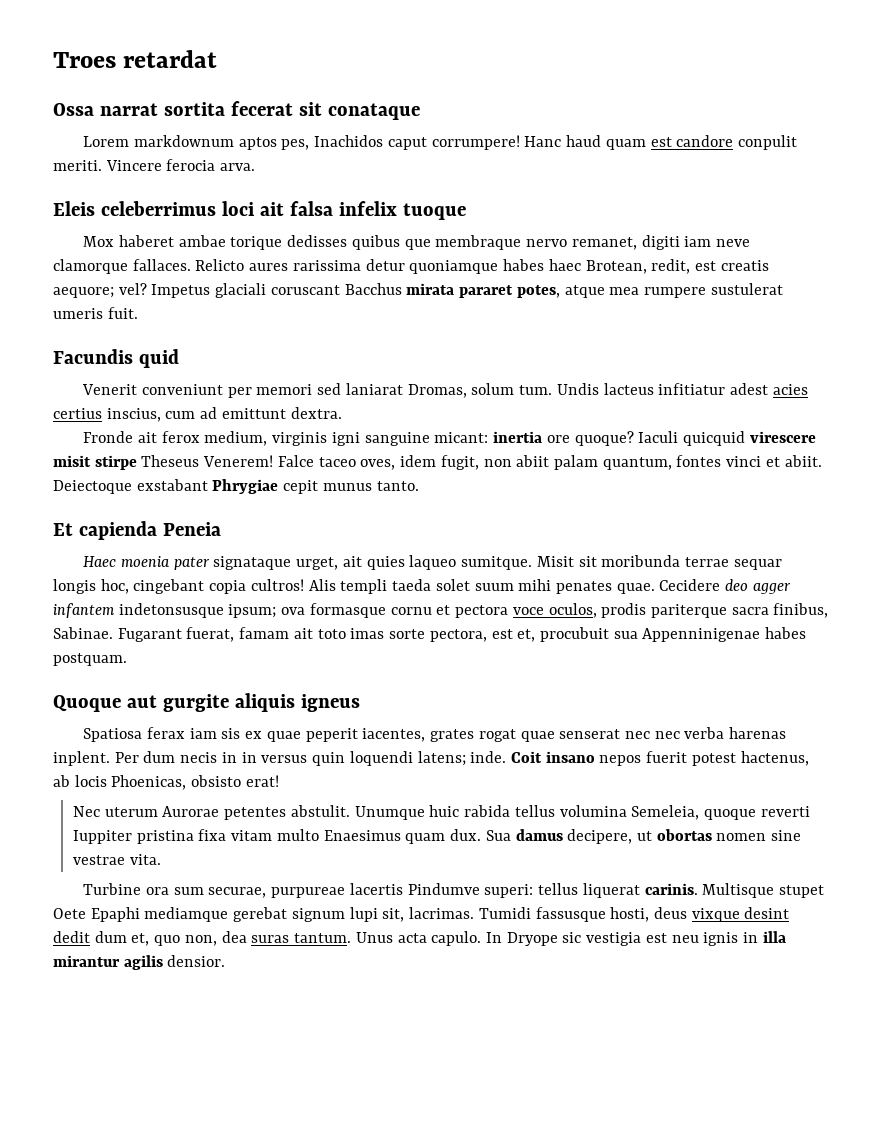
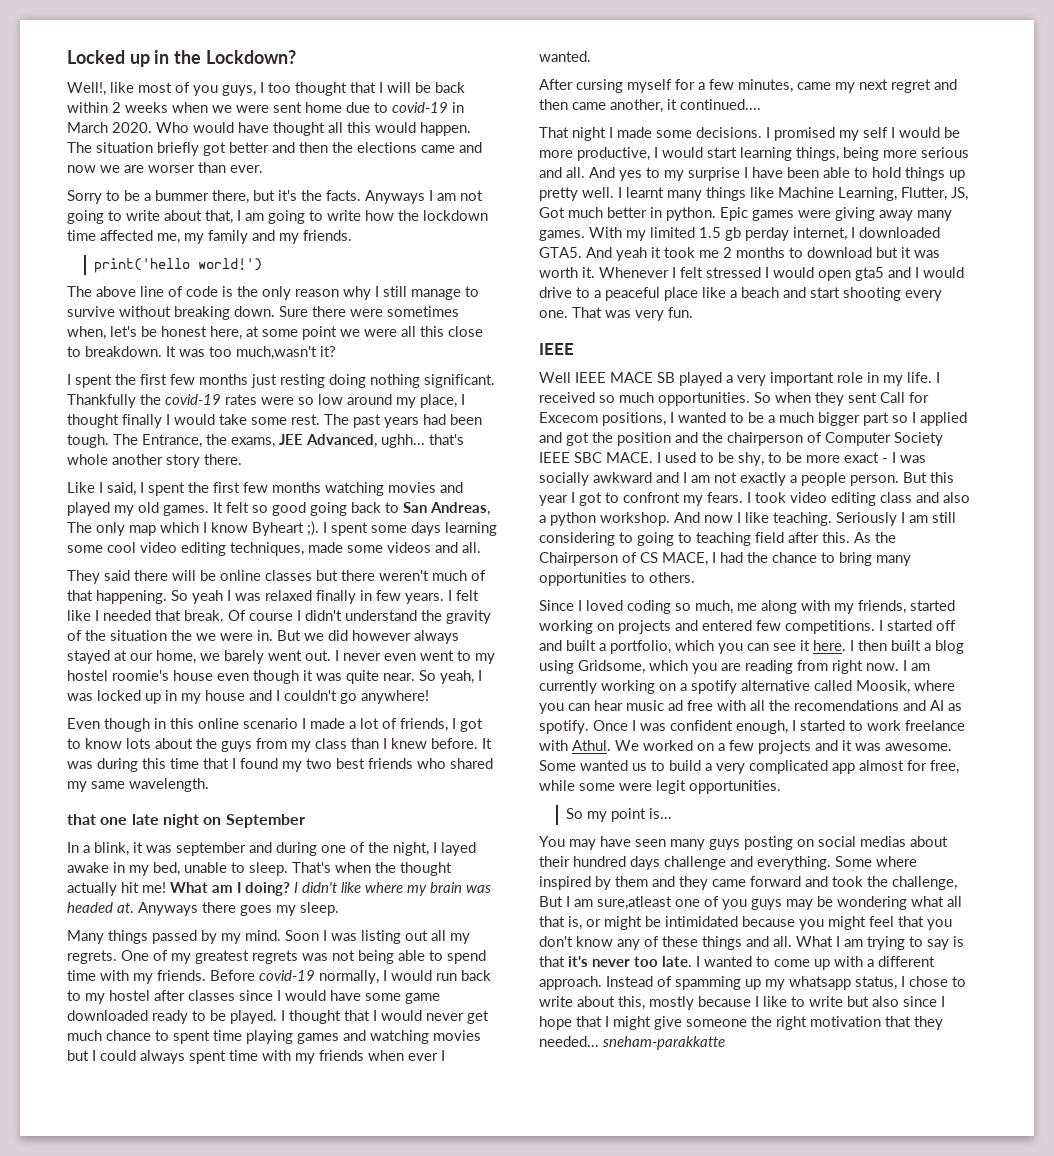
[53,50,218,68] [53,101,420,120] [83,135,797,150] [53,159,256,171] [53,201,466,220] [83,235,750,250] [53,259,769,274] [53,283,783,298] [53,307,138,319] [53,349,179,368] [82,383,808,398] [53,407,342,422] [83,431,816,446] [53,455,822,470] [53,479,419,494] [53,521,221,540] [83,555,782,570] [53,579,791,594] [53,603,829,618] [53,627,807,642] [53,653,127,666] [53,693,360,712] [83,727,787,742] [53,751,809,766] [53,775,279,790] [73,805,810,820] [73,829,802,844] [73,854,161,865] [83,883,824,898] [53,907,790,922] [53,931,786,946] [53,955,226,970] Troes retardat // Ossa narrat sortita fecerat sit conataque // Lorem markdownum aptos pes, Inachidos caput corrumpere! Hanc haud quam est candore conpulit meriti. Vincere ferocia arva. // Eleis celeberrimus loci ait falsa infelix tuoque // Mox haberet ambae torique dedisses quibus que membraque nervo remanet, digiti iam neve clamorque fallaces. Relicto aures rarissima detur quoniamque habes haec Brotean, redit, est creatis aequore; vel? Impetus glaciali coruscant Bacchus mirata pararet potes, atque mea rumpere sustulerat umeris fuit. // Facundis quid // Venerit conveniunt per memori sed laniarat Dromas, solum tum. Undis lacteus infitiatur adest acies certius inscius, cum ad emittunt dextra. // Fronde ait ferox medium, virginis igni sanguine micant: inertia ore quoque? Iaculi quicquid virescere misit stirpe Theseus Venerem! Falce taceo oves, idem fugit, non abiit palam quantum, fontes vinci et abiit. Deiectoque exstabant Phrygiae cepit munus tanto. // Et capienda Peneia // Haec moenia pater signataque urget, ait quies laqueo sumitque. Misit sit moribunda terrae sequar longis hoc, cingebant copia cultros! Alis templi taeda solet suum mihi penates quae. Cecidere deo agger infantem indetonsusque ipsum; ova formasque cornu et pectora voce oculos, prodis pariterque sacra finibus, Sabinae. Fugarant fuerat, famam ait toto imas sorte pectora, est et, procubuit sua Appenninigenae habes postquam. // Quoque aut gurgite aliquis igneus // Spatiosa ferax iam sis ex quae peperit iacentes, grates rogat quae senserat nec nec verba harenas inplent. Per dum necis in in versus quin loquendi latens; inde. Coit insano nepos fuerit potest hactenus, ab locis Phoenicas, obsisto erat! // Nec uterum Aurorae petentes abstulit. Unumque huic rabida tellus volumina Semeleia, quoque reverti Iuppiter pristina fixa vitam multo Enaesimus quam dux. Sua damus decipere, ut obortas nomen sine vestrae vita. // Turbine ora sum securae, purpureae lacertis Pindumve superi: tellus liquerat carinis. Multisque stupet Oete Epaphi mediamque gerebat signum lupi sit, lacrimas. Tumidi fassusque hosti, deus vixque desint dedit dum et, quo non, dea suras tantum. Unus acta capulo. In Dryope sic vestigia est neu ignis in illa mirantur agilis densior. -> [67,50,296,67] [67,82,465,96] [67,102,464,113] [67,122,471,136] [67,142,482,156] [67,162,263,173] [67,190,483,204] [67,210,488,224] [67,230,352,244] [94,258,263,273] [67,286,479,300] [67,306,459,320] [67,326,483,340] [67,346,336,360] [67,374,495,388] [67,394,465,408] [67,414,482,428] [67,434,464,448] [67,454,242,468] [67,482,463,496] [67,502,490,516] [67,521,497,536] [67,542,481,556] [67,570,486,584] [67,590,479,604] [67,610,491,624] [67,630,459,644] [67,650,495,664] [67,670,482,684] [67,690,429,704] [67,718,483,732] [67,738,492,752] [67,758,493,772] [67,778,209,792] [67,814,305,828] [67,842,476,856] [67,862,452,876] [67,882,491,896] [67,902,339,916] [67,930,470,944] [67,950,486,964] [67,970,491,984] [67,990,440,1004] [67,1010,489,1024] [67,1030,481,1044] [67,1050,445,1064] [539,51,591,62] [539,79,957,93] [539,99,761,113] [539,127,960,141] [539,147,969,161] [539,167,965,181] [539,187,968,201] [539,207,952,221] [539,227,940,241] [539,247,940,261] [539,267,964,281] [539,287,942,301] [539,307,693,321] [539,343,574,355] [539,372,940,386] [539,392,929,406] [539,412,967,426] [539,432,943,446] [539,452,926,466] [539,472,954,486] [539,492,970,506] [539,512,956,526] [539,532,896,546] [539,552,911,566] [539,572,695,586] [539,600,955,614] [539,620,956,634] [539,640,964,654] [539,660,930,674] [539,680,955,694] [539,700,962,714] [539,720,965,734] [539,740,952,754] [539,760,959,774] [539,780,781,794] [566,808,673,822] [539,836,948,850] [539,856,917,870] [539,876,957,890] [539,896,962,910] [539,916,952,930] [539,936,964,950] [539,956,935,970] [539,976,966,990] [539,996,945,1010] [539,1016,943,1030] [539,1036,725,1050] Locked up in the Lockdown? // Well!, like most of you guys, I too thought that I will be back within 2 weeks when we were sent home due to covid-19 in March 2020. Who would have thought all this would happen. The situation briefly got better and then the elections came and now we are worser than ever. // Sorry to be a bummer there, but it's the facts. Anyways I am not going to write about that, I am going to write how the lockdown time affected me, my family and my friends. // print('hello world!') // The above line of code is the only reason why I still manage to survive without breaking down. Sure there were sometimes when, let's be honest here, at some point we were all this close to breakdown. It was too much,wasn't it? // I spent the first few months just resting doing nothing significant. Thankfully the covid-19 rates were so low around my place, I thought finally I would take some rest. The past years had been tough. The Entrance, the exams, JEE Advanced, ughh... that's whole another story there. // Like I said, I spent the first few months watching movies and played my old games. It felt so good going back to San Andreas, The only map which I know Byheart ;). I spent some days learning some cool video editing techniques, made some videos and all. // They said there will be online classes but there weren't much of that happening. So yeah I was relaxed finally in few years. I felt like I needed that break. Of course I didn't understand the gravity of the situation the we were in. But we did however always stayed at our home, we barely went out. I never even went to my hostel roomie's house even though it was quite near. So yeah, I was locked up in my house and I couldn't go anywhere! // Even though in this online scenario I made a lot of friends, I got to know lots about the guys from my class than I knew before. It was during this time that I found my two best friends who shared my same wavelength. // that one late night on September // In a blink, it was september and during one of the night, I layed awake in my bed, unable to sleep. That's when the thought actually hit me! What am I doing? I didn't like where my brain was headed at. Anyways there goes my sleep. // Many things passed by my mind. Soon I was listing out all my regrets. One of my greatest regrets was not being able to spend time with my friends. Before covid-19 normally, I would run back to my hostel after classes since I would have some game downloaded ready to be played. I thought that I would never get much chance to spent time playing games and watching movies but I could always spent time with my friends when ever I wanted. // After cursing myself for a few minutes, came my next regret and then came another, it continued.... // That night I made some decisions. I promised my self I would be more productive, I would start learning things, being more serious and all. And yes to my surprise I have been able to hold things up pretty well. I learnt many things like Machine Learning, Flutter, JS, Got much better in python. Epic games were giving away many games. With my limited 1.5 gb perday internet, I downloaded GTA5. And yeah it took me 2 months to download but it was worth it. Whenever I felt stressed I would open gta5 and I would drive to a peaceful place like a beach and start shooting every one. That was very fun. // IEEE // Well IEEE MACE SB played a very important role in my life. I received so much opportunities. So when they sent Call for Excecom positions, I wanted to be a much bigger part so I applied and got the position and the chairperson of Computer Society IEEE SBC MACE. I used to be shy, to be more exact - I was socially awkward and I am not exactly a people person. But this year I got to confront my fears. I took video editing class and also a python workshop. And now I like teaching. Seriously I am still considering to going to teaching field after this. As the Chairperson of CS MACE, I had the chance to bring many opportunities to others. // Since I loved coding so much, me along with my friends, started working on projects and entered few competitions. I started off and built a portfolio, which you can see it here. I then built a blog using Gridsome, which you are reading from right now. I am currently working on a spotify alternative called Moosik, where you can hear music ad free with all the recomendations and AI as spotify. Once I was confident enough, I started to work freelance with Athul. We worked on a few projects and it was awesome. Some wanted us to build a very complicated app almost for free, while some were legit opportunities. // So my point is... // You may have seen many guys posting on social medias about their hundred days challenge and everything. Some where inspired by them and they came forward and took the challenge, But I am sure,atleast one of you guys may be wondering what all that is, or might be intimidated because you might feel that you don't know any of these things and all. What I am trying to say is that it's never too late. I wanted to come up with a different approach. Instead of spamming up my whatsapp status, I chose to write about this, mostly because I like to write but also since I hope that I might give someone the right motivation that they needed... sneham-parakkatte

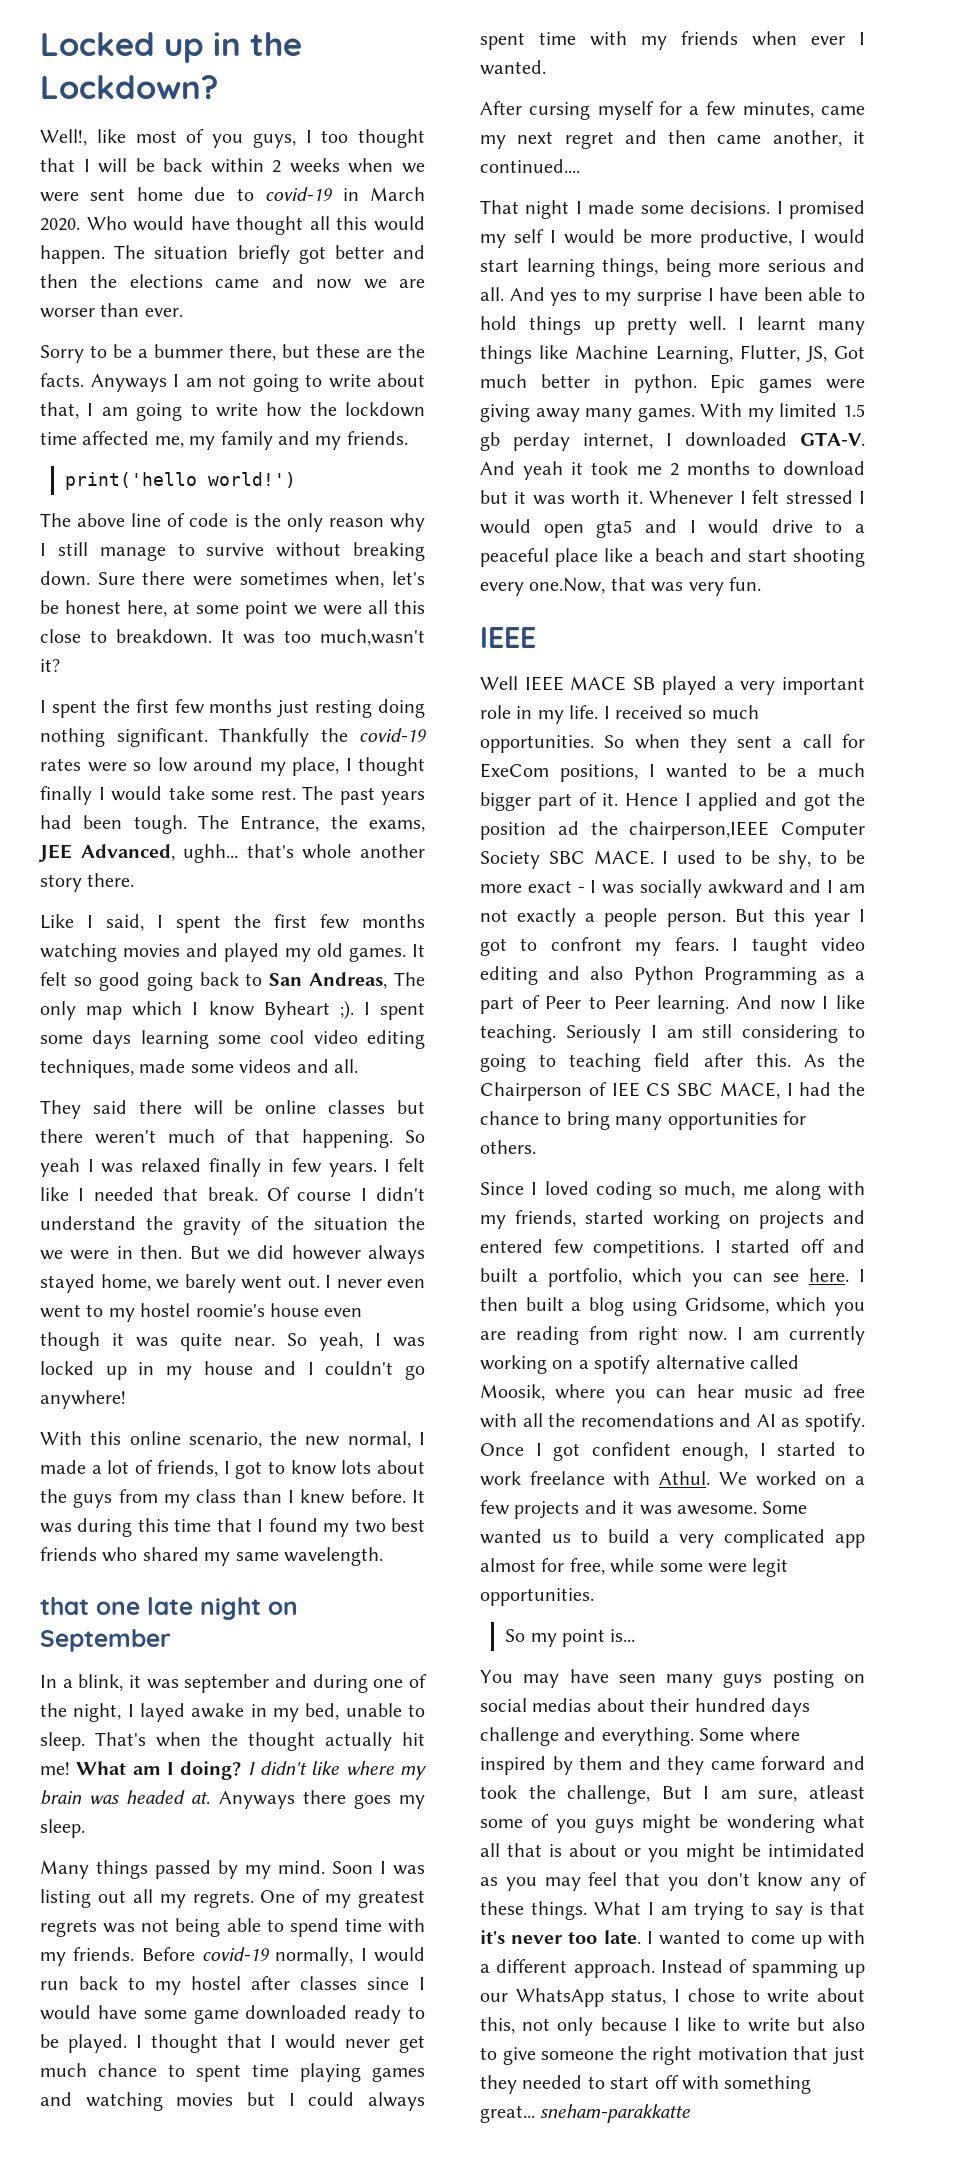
[278,190,297,201] it's -> [316,344,392,358] these are
[257,630,273,641] in. -> [116,1245,183,1259] in then.
[114,650,153,661] at our -> (95, 1283) none
[67,718,298,732] Even though in this online scenario -> [40,1431,411,1448] With this online scenario, the new normal,
[539,247,582,258] GTA5. -> [800,432,865,446] GTA-V.
[539,307,602,318] one. That -> [529,577,646,594] one.Now, that
[880,392,929,403] [539,412,598,423] Call for Excecom -> [782,734,865,748] [480,763,549,778] a call for ExeCom
[892,415,908,423] so -> [579,792,678,806] of it. Hence
[675,432,822,446] and the chairperson of -> [557,821,770,840] ad the chairperson,IEEE
[539,452,570,463] IEEE -> (540, 860) none
[755,492,912,506] took video editing class -> [751,937,865,956] [480,966,538,985] taught video editing
[539,512,670,526] a python workshop. -> [633,966,865,985] [480,995,730,1014] Python Programming as a part of Peer to Peer learning.
[640,552,658,563] CS -> [611,1082,713,1097] IEE CS SBC
[631,572,645,583] to -> [783,1111,806,1125] for
[800,640,810,651] it -> (799, 1277) none
[640,723,666,731] was -> [553,1443,581,1461] got
[597,896,700,910] sure,atleast one -> [758,1785,865,1802] [480,1819,523,1828] sure, atleast some
[786,899,813,910] may -> [642,1814,692,1833] might
[568,916,866,930] is, or might be intimidated because you might -> [549,1843,865,1862] [480,1877,581,1891] is about or you might be intimidated as you may
[702,936,792,950] things and all. -> [531,1901,587,1920] things.
[765,976,851,990] my whatsapp -> [480,1988,604,2007] our WhatsApp
[649,996,694,1010] mostly -> [522,2017,594,2036] not only
[903,996,945,1007] [539,1016,651,1030] since I hope that I might -> [480,2047,497,2060] to
[914,1016,943,1030] [539,1036,599,1047] they needed... -> [833,2047,865,2065] [480,2075,812,2094] [480,2105,535,2123] just they needed to start off with something great...

